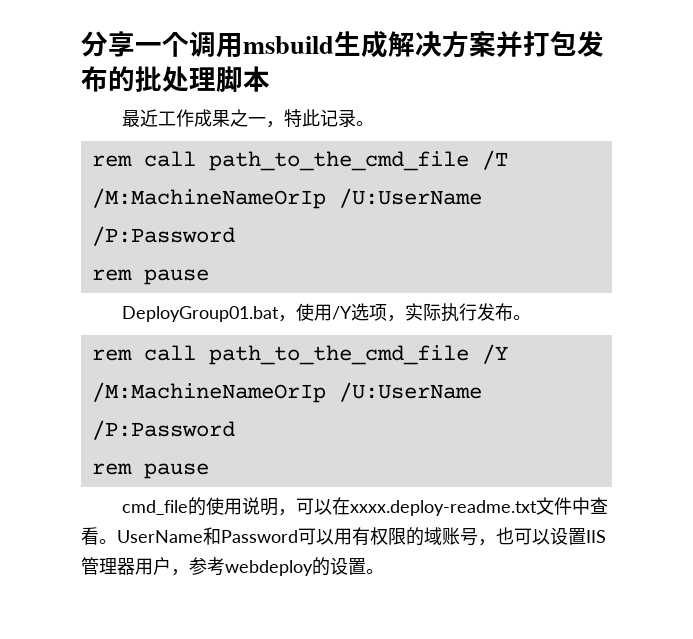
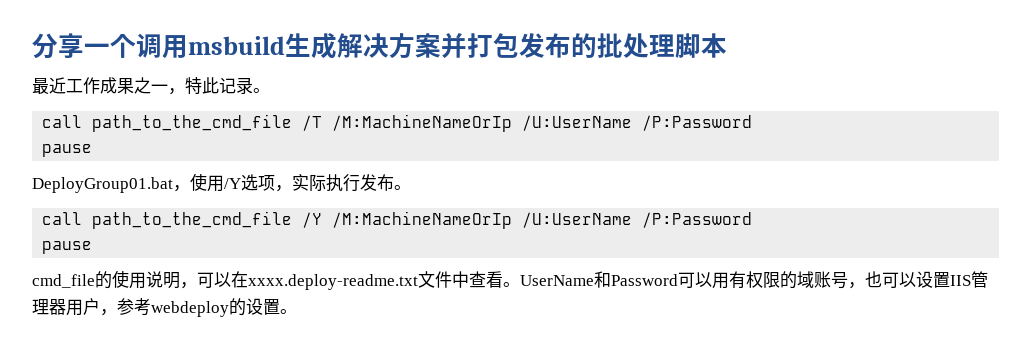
[91,155,132,167] rem -> (270, 90) none
[91,269,132,281] rem -> (753, 123) none
[91,349,132,361] rem -> (411, 187) none
[91,463,132,475] rem -> (753, 220) none

